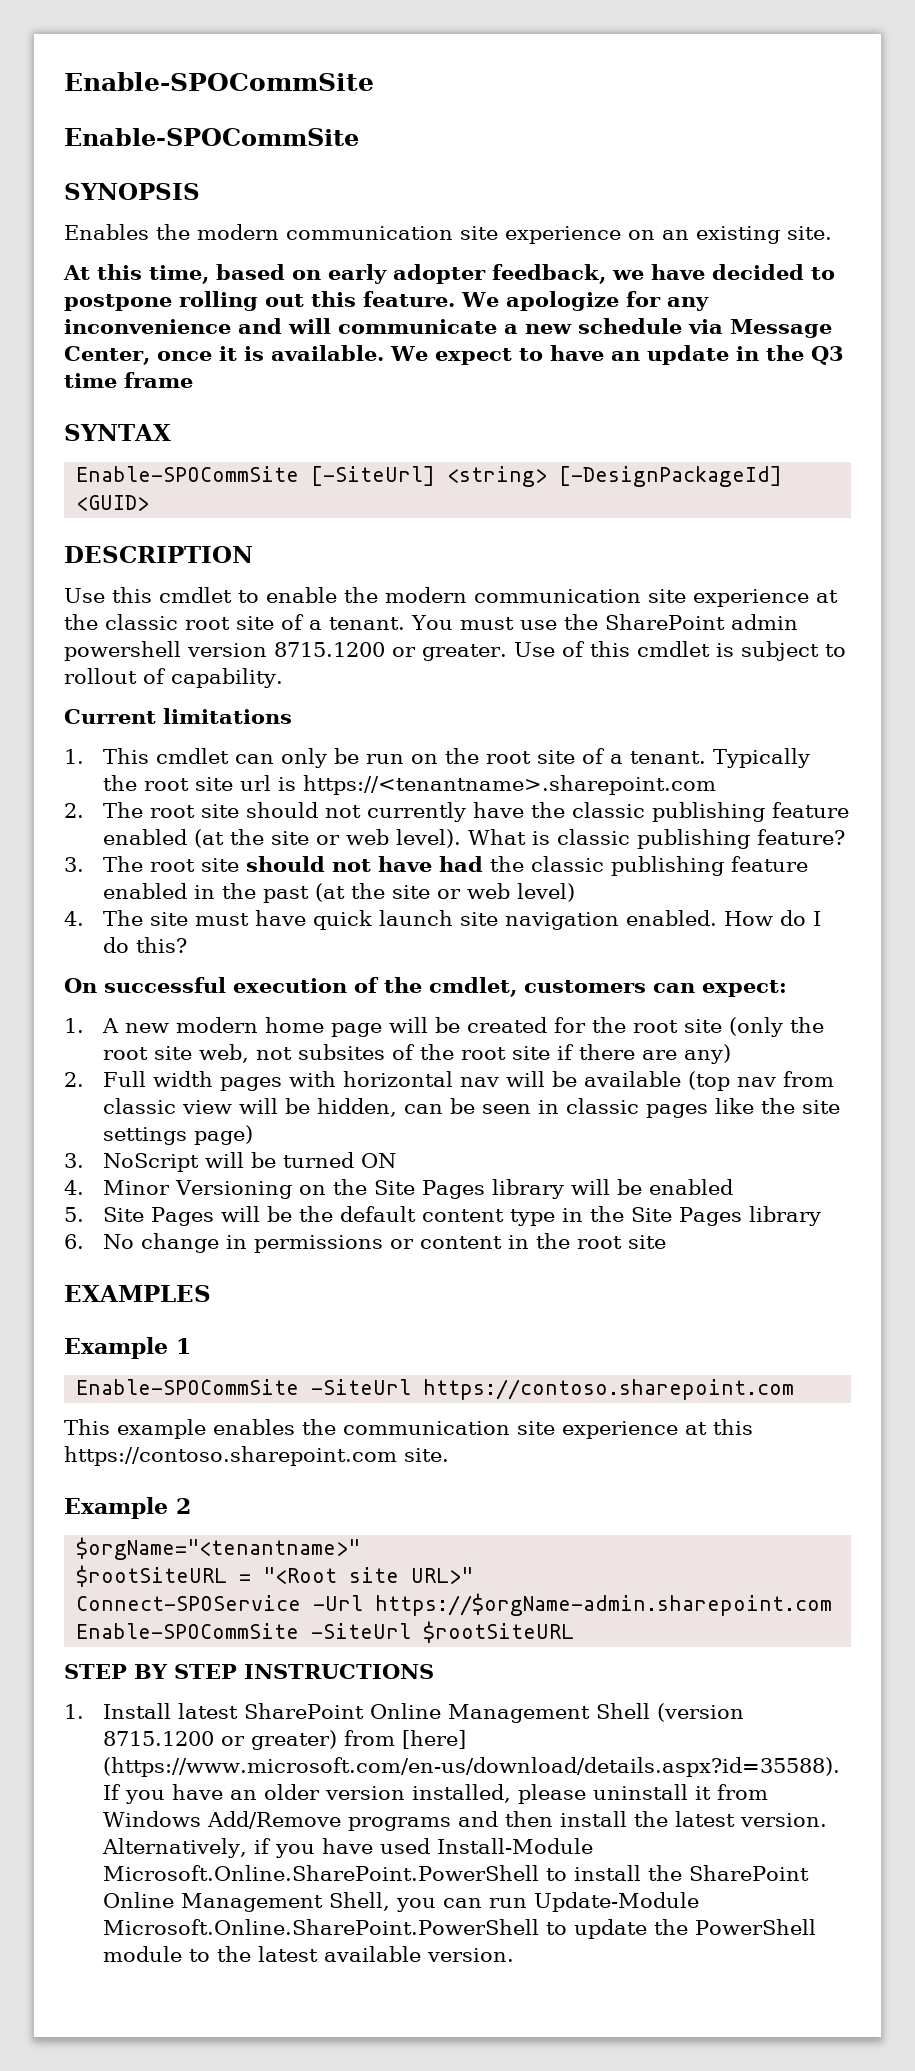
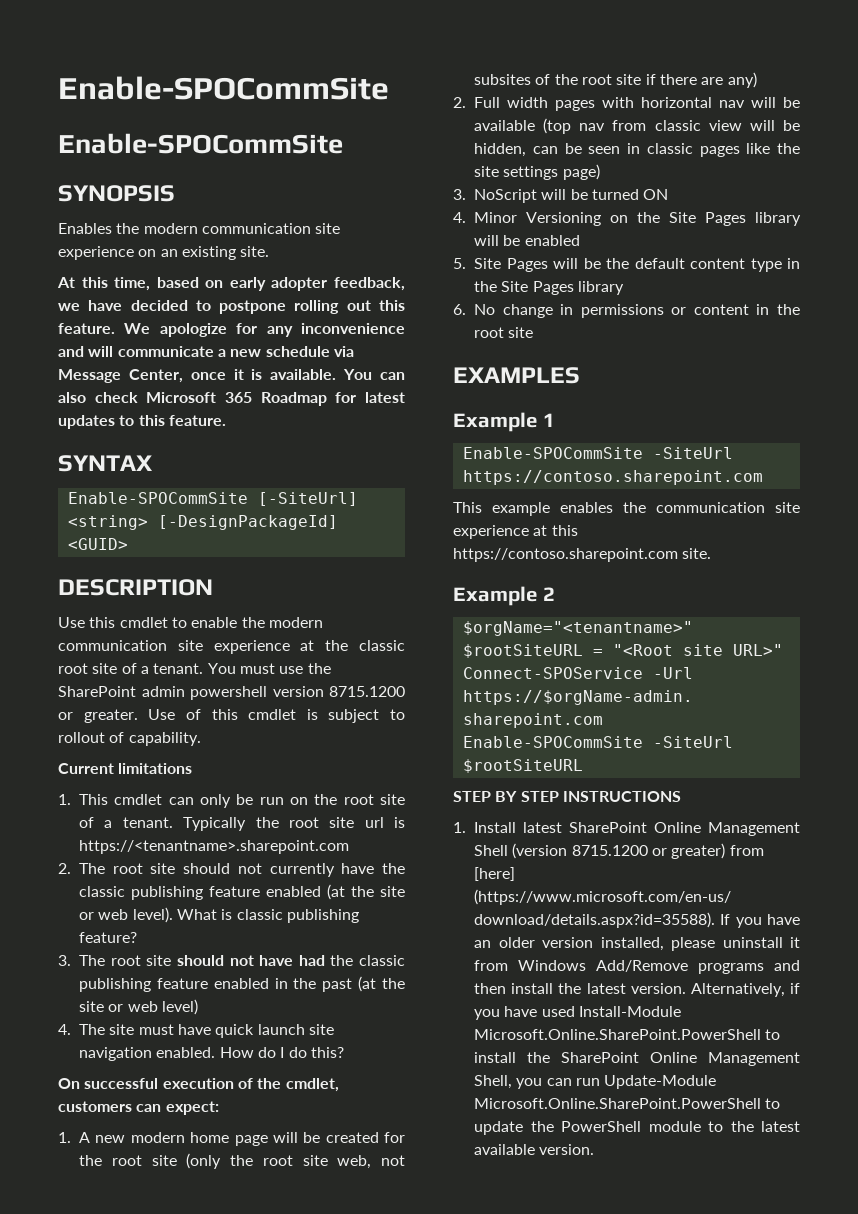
[389,345,844,365] [64,372,193,388] We expect to have an update in the Q3 time frame -> [343,369,405,380] [58,392,406,406] [58,415,226,429] You can also check Microsoft 365 Roadmap for latest updates to this feature.

